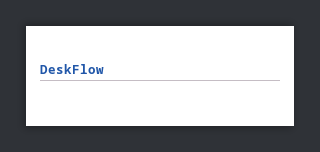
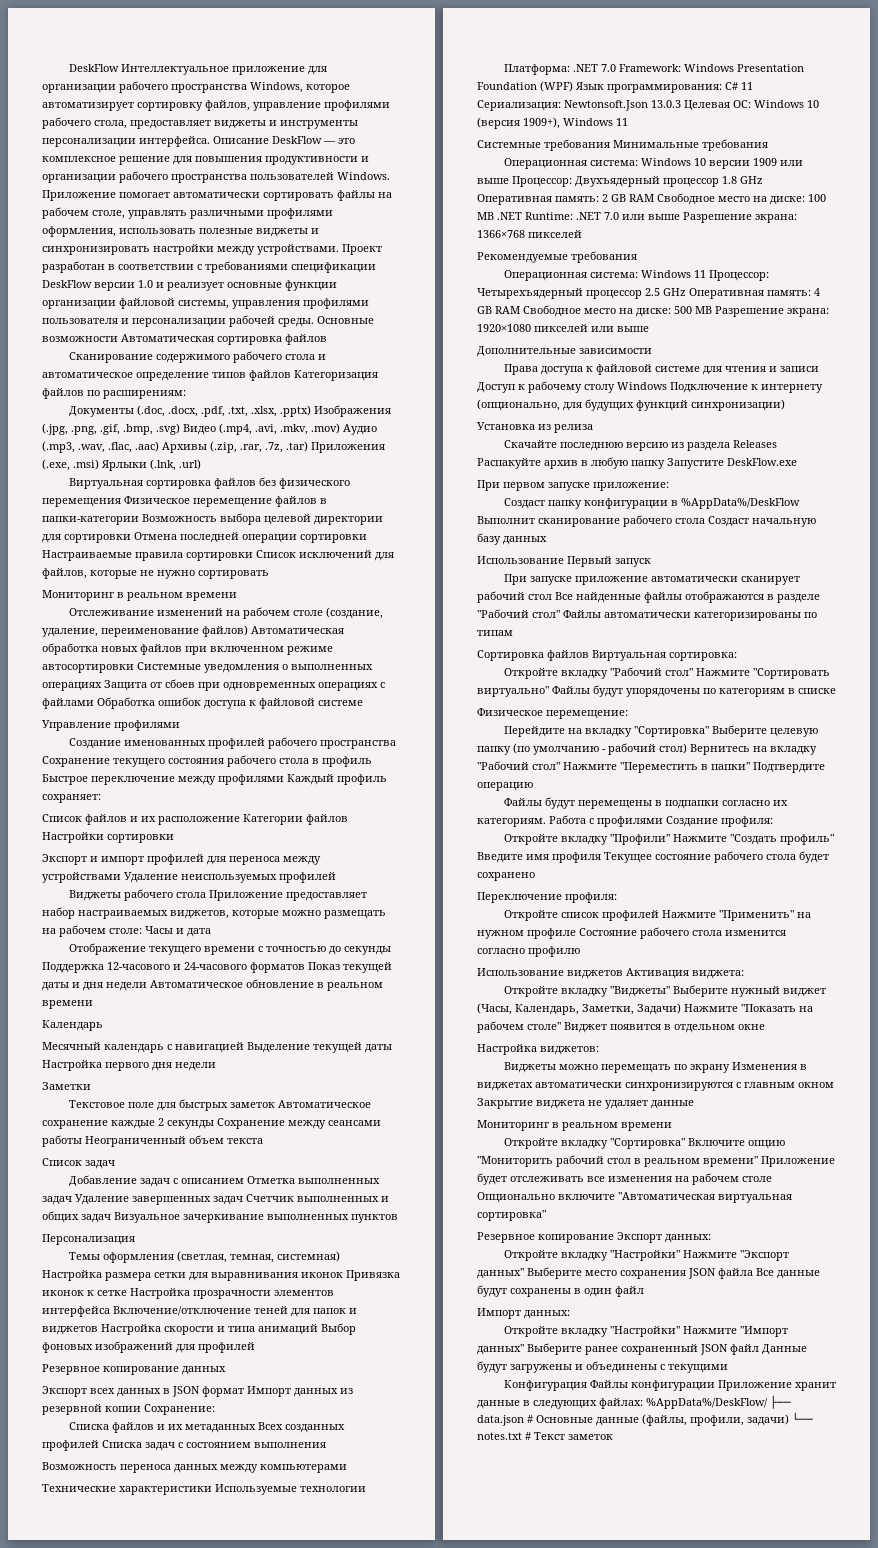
[40,64,104,74] DeskFlow -> [68,64,327,75] [42,81,350,93] [42,100,390,111] [42,117,358,129] [42,136,355,147] [42,156,369,165] [42,171,390,183] [42,190,392,201] [42,207,333,219] [42,226,319,237] [42,244,382,255] [42,261,376,273] [42,280,337,291] [42,298,369,309] [42,315,374,327] [42,334,327,345] [68,351,326,363] [42,370,378,381] [42,388,186,399] [68,405,391,417] [42,423,377,435] [42,441,385,453] [42,459,201,471] [68,477,350,489] [42,496,327,507] [42,513,383,525] [42,532,367,543] [42,550,394,561] [42,568,269,579] [42,590,237,601] [68,607,383,619] [42,625,344,637] [42,643,333,655] [42,662,373,673] [42,679,385,691] [42,697,363,709] [42,720,180,731] [68,737,396,749] [42,755,372,767] [42,774,387,785] [42,794,101,803] [42,814,348,825] [42,832,174,843] [42,854,321,865] [42,872,336,883] [68,889,367,901] [42,907,386,919] [42,925,211,937] [68,943,391,955] [42,962,392,973] [42,979,383,991] [42,1000,93,1009] [42,1020,103,1031] [42,1042,392,1053] [42,1060,216,1071] [42,1082,91,1090] [68,1099,371,1111] [42,1118,381,1129] [42,1135,263,1147] [42,1158,115,1169] [68,1175,380,1187] [42,1194,389,1205] [42,1211,398,1223] [42,1234,135,1245] [68,1251,340,1263] [42,1270,400,1281] [42,1288,334,1299] [42,1306,357,1317] [42,1323,356,1335] [42,1341,255,1353] [42,1364,226,1375] [42,1386,353,1397] [42,1404,215,1415] [68,1422,345,1433] [42,1440,326,1451] [42,1462,347,1473] [42,1484,366,1495] [503,64,804,75] [477,81,753,93] [477,100,819,111] [477,117,628,129] [477,139,768,151] [503,158,803,169] [477,176,763,187] [477,193,826,205] [477,212,797,223] [477,230,582,238] [477,251,637,263] [503,270,769,281] [477,288,820,299] [477,305,829,317] [477,324,649,332] [477,346,652,357] [503,364,819,375] [477,381,823,393] [477,399,785,411] [477,422,593,433] [503,440,777,451] [477,457,797,469] [477,480,669,491] [503,498,800,509] [477,515,816,527] [477,533,547,545] [477,556,651,567] [503,574,800,585] [477,591,820,603] [477,609,817,621] [477,630,513,636] [477,650,737,661] [503,667,830,679] [477,685,836,697] [477,708,628,719] [503,725,818,737] [477,743,817,755] [477,761,825,773] [477,782,533,791] [503,797,788,809] [477,815,773,827] [503,834,834,845] [477,851,829,863] [477,872,535,881] [477,892,617,903] [503,910,811,921] [477,927,786,939] [477,946,580,957] [477,968,744,979] [503,985,826,997] [477,1003,813,1015] [477,1021,765,1033] [477,1044,599,1055] [503,1062,807,1073] [477,1082,834,1091] [477,1098,694,1109] [477,1120,672,1131] [503,1138,785,1149] [477,1155,835,1167] [477,1173,772,1185] [477,1192,792,1203] [477,1210,546,1221] [477,1232,711,1243] [503,1250,789,1261] [477,1267,820,1279] [477,1285,644,1297] [477,1308,570,1319] [503,1326,788,1337] [477,1343,807,1355] [477,1361,728,1373] [503,1380,836,1391] [477,1395,791,1409] [477,1412,813,1426] [477,1432,613,1440] DeskFlow Интеллектуальное приложение для организации рабочего пространства Windows, которое автоматизирует сортировку файлов, управление профилями рабочего стола, предоставляет виджеты и инструменты персонализации интерфейса. Описание DeskFlow — это комплексное решение для повышения продуктивности и организации рабочего пространства пользователей Windows. Приложение помогает автоматически сортировать файлы на рабочем столе, управлять различными профилями оформления, использовать полезные виджеты и синхронизировать настройки между устройствами. Проект разработан в соответствии с требованиями спецификации DeskFlow версии 1.0 и реализует основные функции организации файловой системы, управления профилями пользователя и персонализации рабочей среды. Основные возможности Автоматическая сортировка файлов // Сканирование содержимого рабочего стола и автоматическое определение типов файлов Категоризация файлов по расширениям: // Документы (.doc, .docx, .pdf, .txt, .xlsx, .pptx) Изображения (.jpg, .png, .gif, .bmp, .svg) Видео (.mp4, .avi, .mkv, .mov) Аудио (.mp3, .wav, .flac, .aac) Архивы (.zip, .rar, .7z, .tar) Приложения (.exe, .msi) Ярлыки (.lnk, .url) // Виртуальная сортировка файлов без физического перемещения Физическое перемещение файлов в папки-категории Возможность выбора целевой директории для сортировки Отмена последней операции сортировки Настраиваемые правила сортировки Список исключений для файлов, которые не нужно сортировать // Мониторинг в реальном времени // Отслеживание изменений на рабочем столе (создание, удаление, переименование файлов) Автоматическая обработка новых файлов при включенном режиме автосортировки Системные уведомления о выполненных операциях Защита от сбоев при одновременных операциях с файлами Обработка ошибок доступа к файловой системе // Управление профилями // Создание именованных профилей рабочего пространства Сохранение текущего состояния рабочего стола в профиль Быстрое переключение между профилями Каждый профиль сохраняет: // Список файлов и их расположение Категории файлов Настройки сортировки // Экспорт и импорт профилей для переноса между устройствами Удаление неиспользуемых профилей // Виджеты рабочего стола Приложение предоставляет набор настраиваемых виджетов, которые можно размещать на рабочем столе: Часы и дата // Отображение текущего времени с точностью до секунды Поддержка 12-часового и 24-часового форматов Показ текущей даты и дня недели Автоматическое обновление в реальном времени // Календарь // Месячный календарь с навигацией Выделение текущей даты Настройка первого дня недели // Заметки // Текстовое поле для быстрых заметок Автоматическое сохранение каждые 2 секунды Сохранение между сеансами работы Неограниченный объем текста // Список задач // Добавление задач с описанием Отметка выполненных задач Удаление завершенных задач Счетчик выполненных и общих задач Визуальное зачеркивание выполненных пунктов // Персонализация // Темы оформления (светлая, темная, системная) Настройка размера сетки для выравнивания иконок Привязка иконок к сетке Настройка прозрачности элементов интерфейса Включение/отключение теней для папок и виджетов Настройка скорости и типа анимаций Выбор фоновых изображений для профилей // Резервное копирование данных // Экспорт всех данных в JSON формат Импорт данных из резервной копии Сохранение: // Списка файлов и их метаданных Всех созданных профилей Списка задач с состоянием выполнения // Возможность переноса данных между компьютерами // Технические характеристики Используемые технологии // Платформа: .NET 7.0 Framework: Windows Presentation Foundation (WPF) Язык программирования: C# 11 Сериализация: Newtonsoft.Json 13.0.3 Целевая ОС: Windows 10 (версия 1909+), Windows 11 // Системные требования Минимальные требования // Операционная система: Windows 10 версии 1909 или выше Процессор: Двухъядерный процессор 1.8 GHz Оперативная память: 2 GB RAM Свободное место на диске: 100 MB .NET Runtime: .NET 7.0 или выше Разрешение экрана: 1366×768 пикселей // Рекомендуемые требования // Операционная система: Windows 11 Процессор: Четырехъядерный процессор 2.5 GHz Оперативная память: 4 GB RAM Свободное место на диске: 500 MB Разрешение экрана: 1920×1080 пикселей или выше // Дополнительные зависимости // Права доступа к файловой системе для чтения и записи Доступ к рабочему столу Windows Подключение к интернету (опционально, для будущих функций синхронизации) // Установка из релиза // Скачайте последнюю версию из раздела Releases Распакуйте архив в любую папку Запустите DeskFlow.exe // При первом запуске приложение: // Создаст папку конфигурации в %AppData%/DeskFlow Выполнит сканирование рабочего стола Создаст начальную базу данных // Использование Первый запуск // При запуске приложение автоматически сканирует рабочий стол Все найденные файлы отображаются в разделе "Рабочий стол" Файлы автоматически категоризированы по типам // Сортировка файлов Виртуальная сортировка: // Откройте вкладку "Рабочий стол" Нажмите "Сортировать виртуально" Файлы будут упорядочены по категориям в списке // Физическое перемещение: // Перейдите на вкладку "Сортировка" Выберите целевую папку (по умолчанию - рабочий стол) Вернитесь на вкладку "Рабочий стол" Нажмите "Переместить в папки" Подтвердите операцию // Файлы будут перемещены в подпапки согласно их категориям. Работа с профилями Создание профиля: // Откройте вкладку "Профили" Нажмите "Создать профиль" Введите имя профиля Текущее состояние рабочего стола будет сохранено // Переключение профиля: // Откройте список профилей Нажмите "Применить" на нужном профиле Состояние рабочего стола изменится согласно профилю // Использование виджетов Активация виджета: // Откройте вкладку "Виджеты" Выберите нужный виджет (Часы, Календарь, Заметки, Задачи) Нажмите "Показать на рабочем столе" Виджет появится в отдельном окне // Настройка виджетов: // Виджеты можно перемещать по экрану Изменения в виджетах автоматически синхронизируются с главным окном Закрытие виджета не удаляет данные // Мониторинг в реальном времени // Откройте вкладку "Сортировка" Включите опцию "Мониторить рабочий стол в реальном времени" Приложение будет отслеживать все изменения на рабочем столе Опционально включите "Автоматическая виртуальная сортировка" // Резервное копирование Экспорт данных: // Откройте вкладку "Настройки" Нажмите "Экспорт данных" Выберите место сохранения JSON файла Все данные будут сохранены в один файл // Импорт данных: // Откройте вкладку "Настройки" Нажмите "Импорт данных" Выберите ранее сохраненный JSON файл Данные будут загружены и объединены с текущими // Конфигурация Файлы конфигурации Приложение хранит данные в следующих файлах: %AppData%/DeskFlow/ ├── data.json # Основные данные (файлы, профили, задачи) └── notes.txt # Текст заметок

